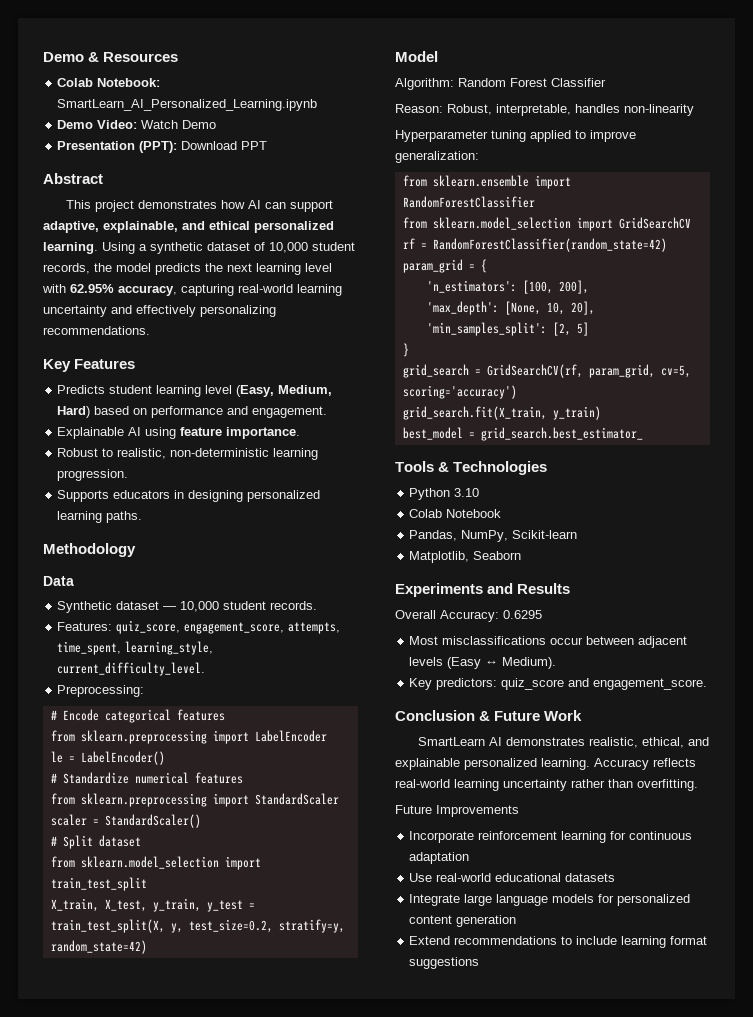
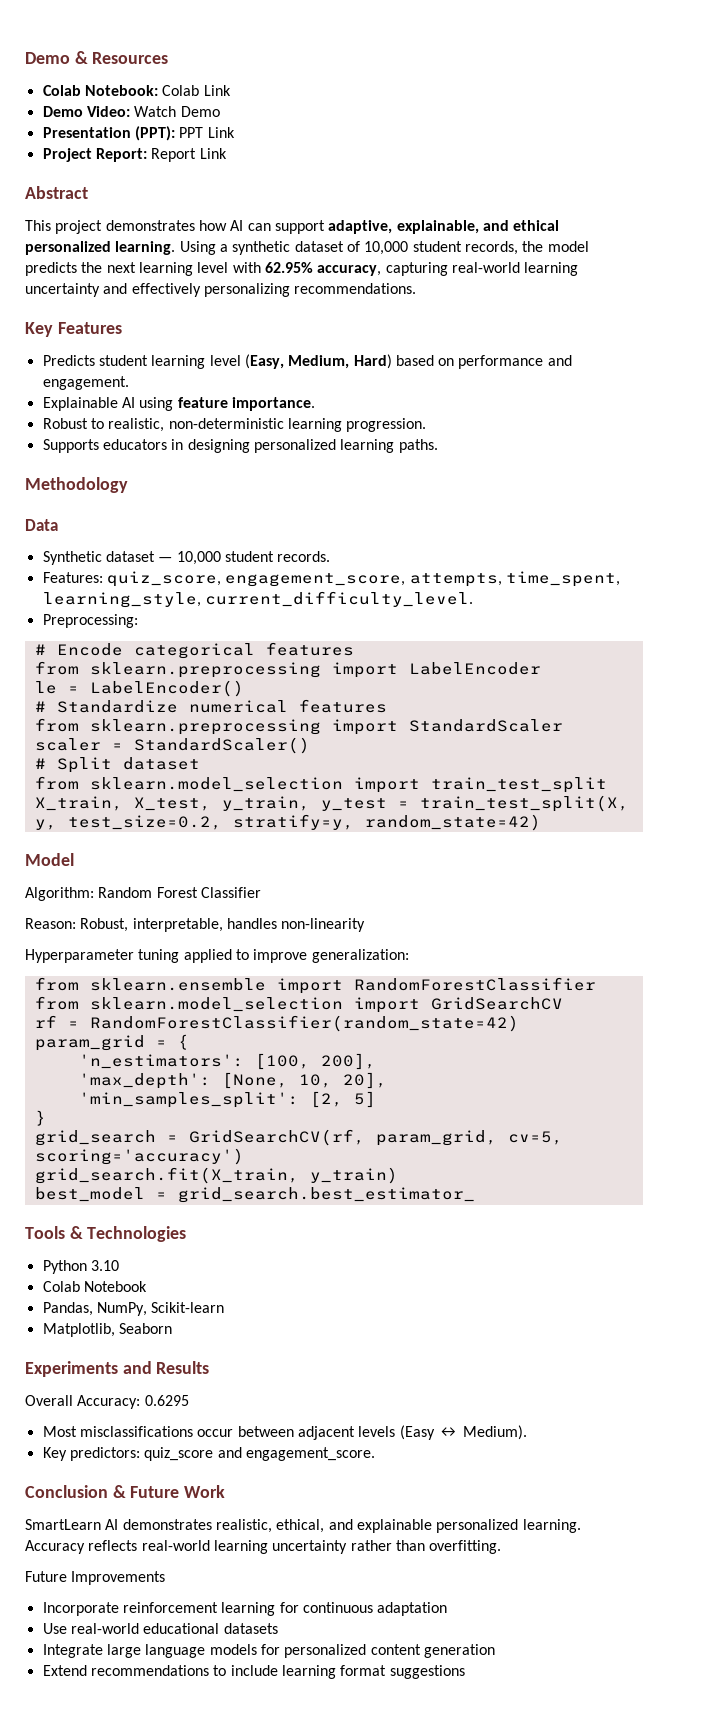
[57,99,318,111] SmartLearn_AI_Personalized_Learning.ipynb -> [162,85,231,96] Colab Link
[181,141,238,150] Download -> (175, 133) none
(268, 145) none -> [207,127,235,138] [42,148,227,162] Link // Project Report: Report Link

